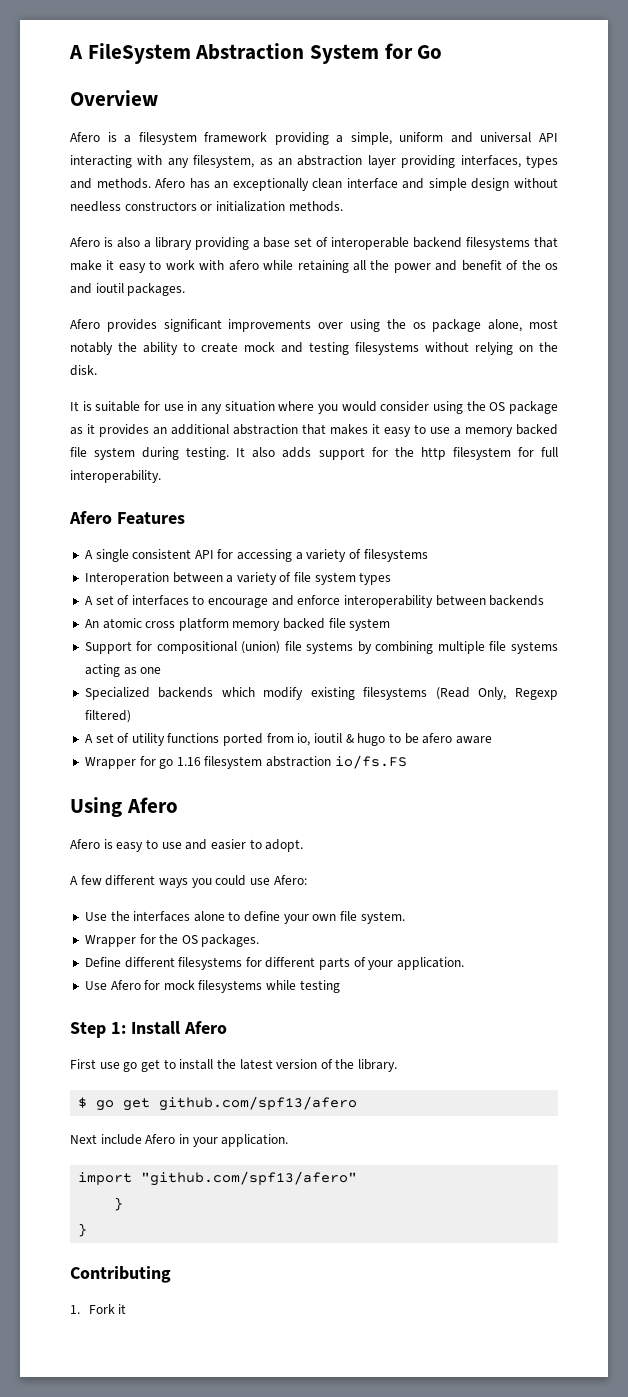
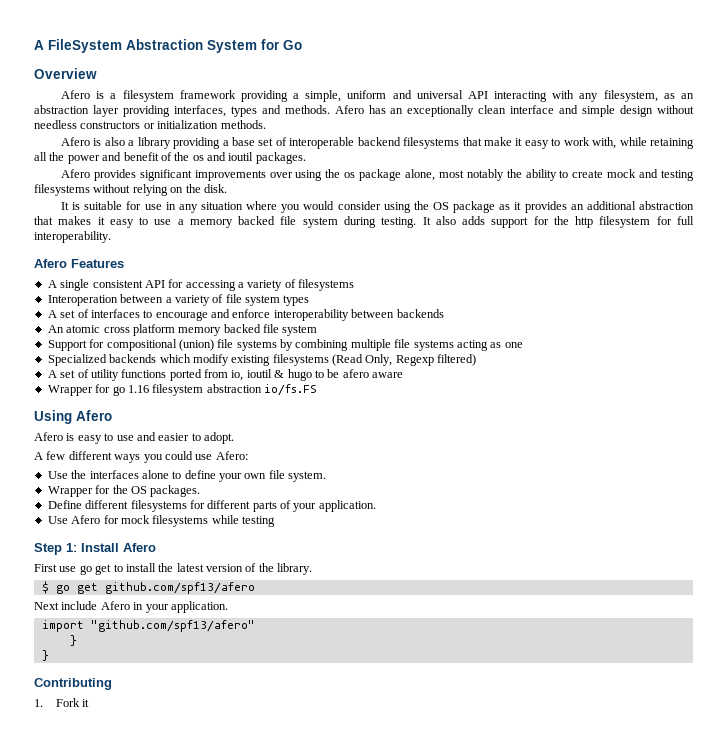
[199,260,259,271] with afero -> [592,137,617,149] with,

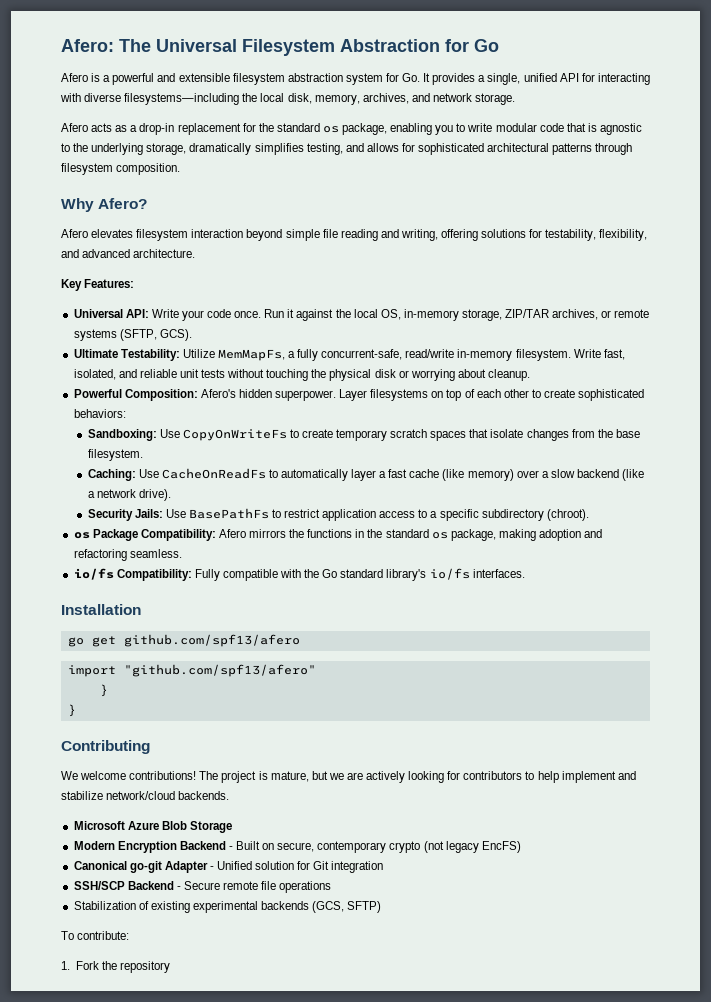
[34,39,257,53] A FileSystem Abstraction System -> [61,39,440,56] Afero: The Universal Filesystem Abstraction
[34,68,97,79] // Overview -> (499, 45) none
[122,90,694,102] [34,105,694,117] [34,120,266,129] [61,137,694,149] [34,152,306,164] [61,169,695,181] [34,184,227,196] [61,201,694,213] [34,216,694,228] [34,231,111,243] [34,259,124,268] [47,279,355,291] [47,294,310,306] [47,309,444,321] [47,324,318,336] [47,339,523,351] [47,354,477,366] [47,369,403,381] [47,384,317,396] [34,410,112,424] [34,432,234,444] [34,451,248,463] [47,470,327,482] [47,485,201,497] [47,500,376,512] [47,515,275,527] [34,543,156,555] [34,563,313,575] [41,581,255,594] [34,601,228,613] filesystem framework providing a simple, uniform and universal API interacting with any filesystem, as an abstraction layer providing interfaces, types and methods. Afero has an exceptionally clean interface and simple design without needless constructors or initialization methods. // Afero is also a library providing a base set of interoperable backend filesystems that make it easy to work with, while retaining all the power and benefit of the os and ioutil packages. // Afero provides significant improvements over using the os package alone, most notably the ability to create mock and testing filesystems without relying on the disk. // It is suitable for use in any situation where you would consider using the OS package as it provides an additional abstraction that makes it easy to use a memory backed file system during testing. It also adds support for the http filesystem for full interoperability. // Afero Features // A single consistent API for accessing a variety of filesystems // Interoperation between a variety of file system types // A set of interfaces to encourage and enforce interoperability between backends // An atomic cross platform memory backed file system // Support for compositional (union) file systems by combining multiple file systems acting as one // Specialized backends which modify existing filesystems (Read Only, Regexp filtered) // A set of utility functions ported from io, ioutil & hugo to be afero aware // Wrapper for go 1.16 filesystem abstraction io/fs.FS // Using Afero // Afero is easy to use and easier to adopt. // A few different ways you could use Afero: // Use the interfaces alone to define your own file system. // Wrapper for the OS packages. // Define different filesystems for different parts of your application. // Use Afero for mock filesystems while testing // Step 1: Install Afero // First use go get to install the latest version of the library. // $ go get github.com/spf13/afero // Next include Afero in your application. -> [112,73,650,85] [60,93,516,105] [61,123,642,135] [61,143,633,155] [61,163,181,175] [61,198,148,212] [61,229,648,241] [61,249,196,258] [61,279,135,291] [73,309,650,321] [73,329,192,341] [73,349,625,361] [73,369,531,381] [73,389,645,401] [73,409,126,418] [87,429,640,441] [87,449,143,461] [87,468,645,481] [87,489,171,501] [87,508,589,521] [73,529,603,541] [73,549,182,561] [73,568,525,581] [61,604,141,615] [67,634,300,647] powerful and extensible filesystem abstraction system for Go. It provides a single, unified API for interacting with diverse filesystems—including the local disk, memory, archives, and network storage. // Afero acts as a drop-in replacement for the standard os package, enabling you to write modular code that is agnostic to the underlying storage, dramatically simplifies testing, and allows for sophisticated architectural patterns through filesystem composition. // Why Afero? // Afero elevates filesystem interaction beyond simple file reading and writing, offering solutions for testability, flexibility, and advanced architecture. // Key Features: // Universal API: Write your code once. Run it against the local OS, in-memory storage, ZIP/TAR archives, or remote systems (SFTP, GCS). // Ultimate Testability: Utilize MemMapFs, a fully concurrent-safe, read/write in-memory filesystem. Write fast, isolated, and reliable unit tests without touching the physical disk or worrying about cleanup. // Powerful Composition: Afero's hidden superpower. Layer filesystems on top of each other to create sophisticated behaviors: // Sandboxing: Use CopyOnWriteFs to create temporary scratch spaces that isolate changes from the base filesystem. // Caching: Use CacheOnReadFs to automatically layer a fast cache (like memory) over a slow backend (like a network drive). // Security Jails: Use BasePathFs to restrict application access to a specific subdirectory (chroot). // os Package Compatibility: Afero mirrors the functions in the standard os package, making adoption and refactoring seamless. // io/fs Compatibility: Fully compatible with the Go standard library's io/fs interfaces. // Installation // go get github.com/spf13/afero
(112, 684) none -> [61,771,636,783] [61,791,230,800] [73,821,232,833] [73,841,521,853] [73,861,384,873] [73,881,332,893] [73,901,382,913] [61,931,130,940] // We welcome contributions! The project is mature, but we are actively looking for contributors to help implement and stabilize network/cloud backends. // Microsoft Azure Blob Storage // Modern Encryption Backend - Built on secure, contemporary crypto (not legacy EncFS) // Canonical go-git Adapter - Unified solution for Git integration // SSH/SCP Backend - Secure remote file operations // Stabilization of existing experimental backends (GCS, SFTP) // To contribute:
[82,699,90,707] it -> [101,961,170,973] the repository

